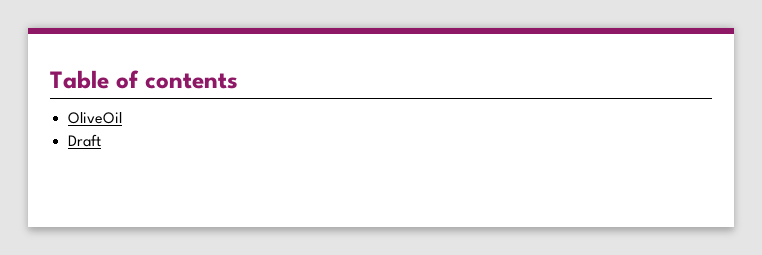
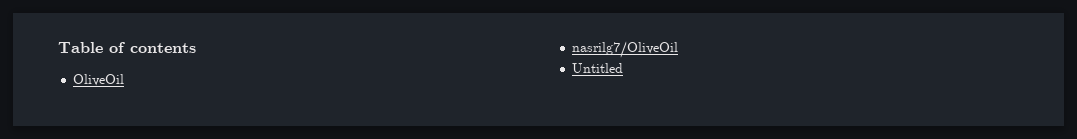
[67,134,101,147] Draft -> [572,41,679,58] [572,63,624,73] nasrilg7/OliveOil // Untitled

